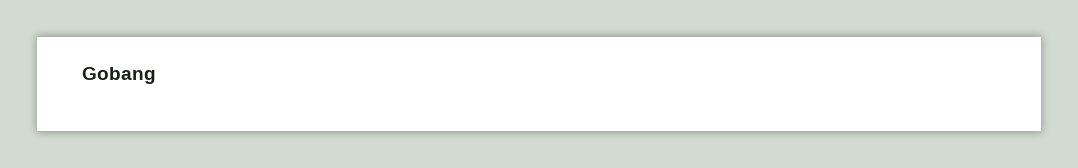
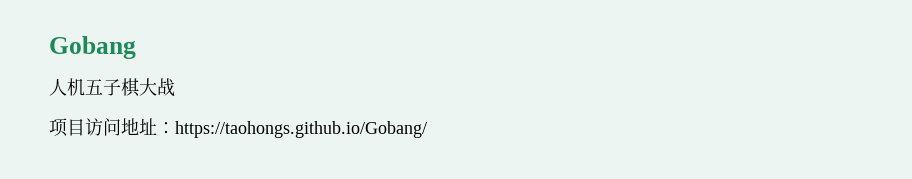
(156, 75) none -> [49,78,175,97] [49,118,427,138] // 人机五子棋大战 // 项目访问地址：https://taohongs.github.io/Gobang/

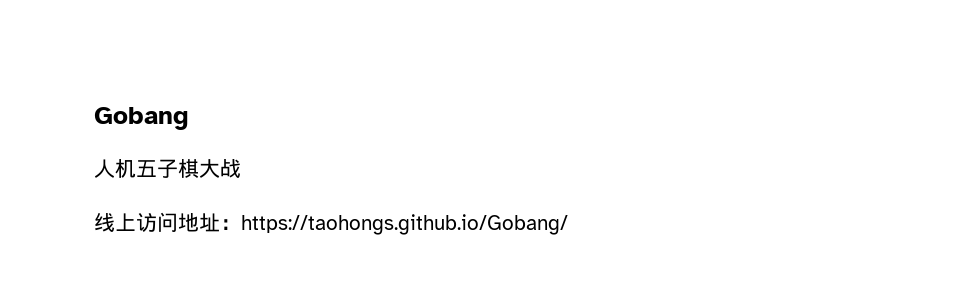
[49,118,85,137] 项目 -> [94,213,136,232] 线上

